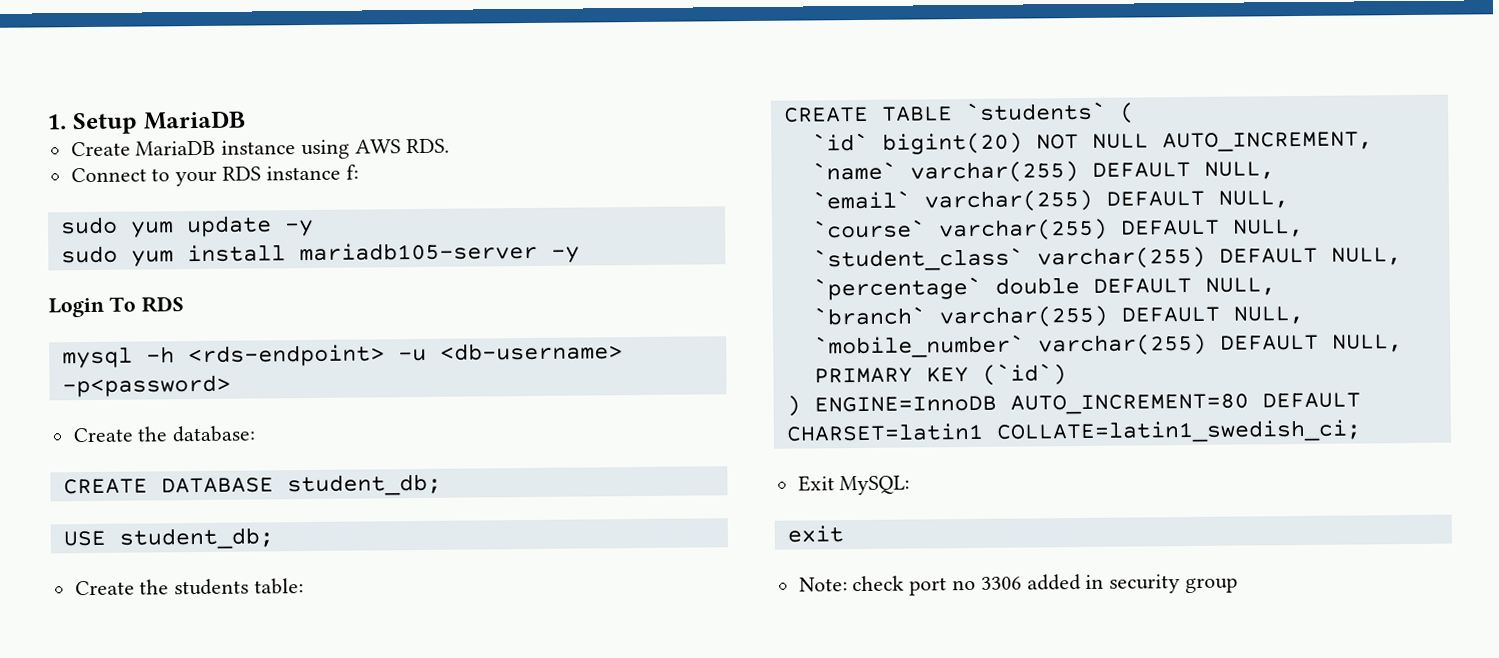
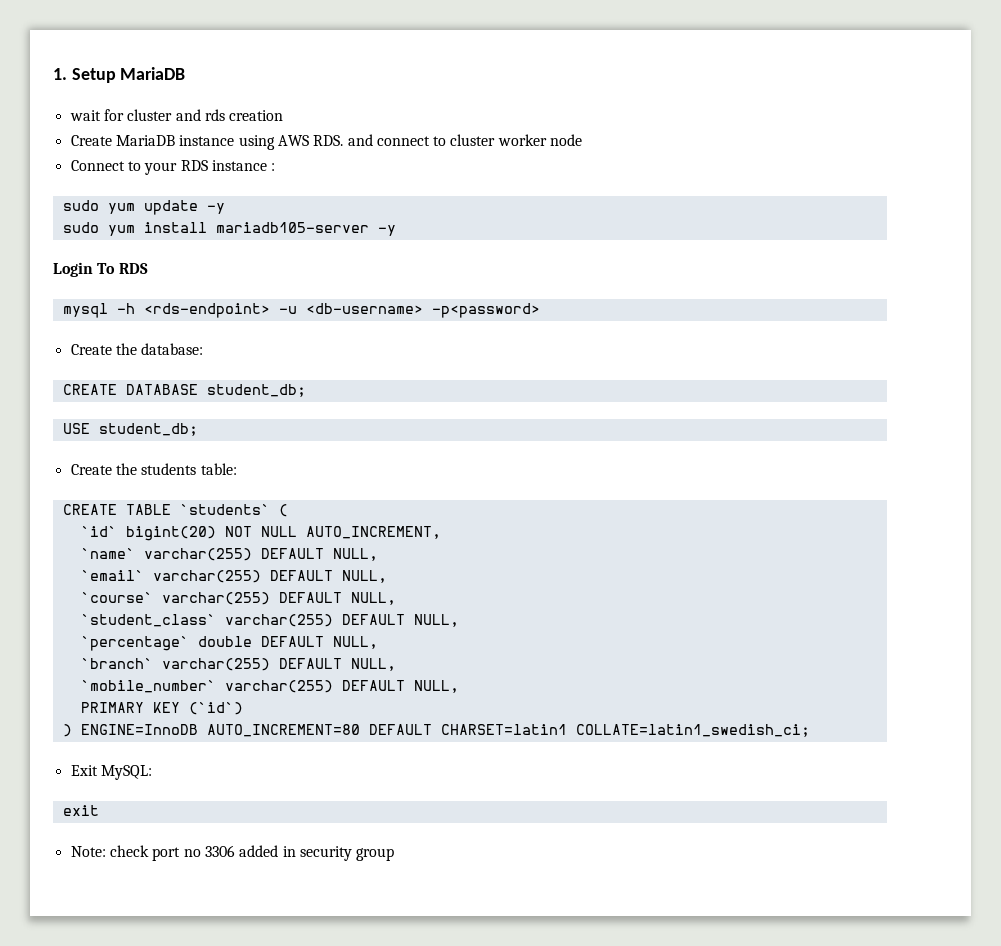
(246, 120) none -> [69,109,284,121] // wait for cluster and rds creation
(450, 146) none -> [347,134,583,146] and connect to cluster worker node
[345,164,359,180] f: -> [271,163,276,171] :

